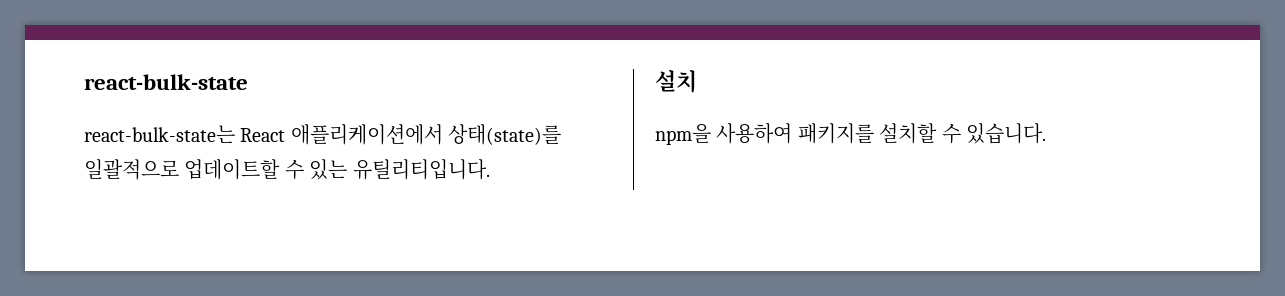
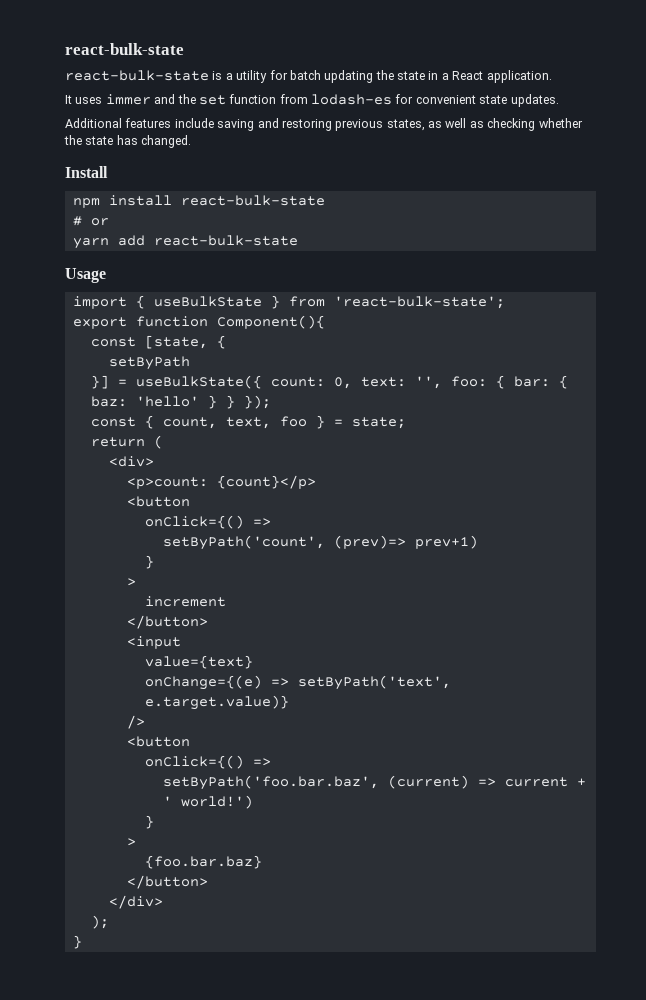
[84,74,248,90] [84,124,562,145] [84,159,490,180] [655,70,697,93] [655,123,1046,145] react-bulk-state // react-bulk-state는 React 애플리케이션에서 상태(state)를 일괄적으로 업데이트할 수 있는 유틸리티입니다. // 설치 // npm을 사용하여 패키지를 설치할 수 있습니다. -> [65,43,184,55] [65,70,552,83] [65,94,559,107] [65,118,583,131] [64,135,192,148] [65,166,108,178] [72,195,325,208] [72,216,109,226] [72,235,298,249] [65,268,106,283] [72,295,505,309] [72,315,325,329] [90,335,226,349] [108,356,190,370] [90,375,568,389] [90,395,271,409] [90,415,406,429] [90,435,163,449] [108,456,154,467] [126,475,316,489] [126,496,190,507] [144,515,271,529] [162,535,478,550] [144,555,154,569] [126,578,136,586] [144,596,226,607] [126,615,208,629] [126,636,181,649] [144,655,253,669] [144,675,451,690] [144,695,289,710] [126,715,145,729] [126,736,190,747] [144,755,271,769] [162,775,586,790] [162,795,253,809] [144,815,154,829] [126,838,136,846] [144,855,262,869] [126,875,208,889] [108,895,163,909] [90,915,109,929] [72,935,82,949] react-bulk-state // react-bulk-state is a utility for batch updating the state in a React application. // It uses immer and the set function from lodash-es for convenient state updates. // Additional features include saving and restoring previous states, as well as checking whether the state has changed. // Install // npm install react-bulk-state // # or // yarn add react-bulk-state // Usage // import { useBulkState } from 'react-bulk-state'; // export function Component(){ // const [state, { // setByPath // }] = useBulkState({ count: 0, text: '', foo: { bar: { baz: 'hello' } } }); // const { count, text, foo } = state; // return ( // <div> // <p>count: {count}</p> // <button // onClick={() => // setByPath('count', (prev)=> prev+1) // } // > // increment // </button> // <input // value={text} // onChange={(e) => setByPath('text', e.target.value)} // /> // <button // onClick={() => // setByPath('foo.bar.baz', (current) => current + ' world!') // } // > // {foo.bar.baz} // </button> // </div> // ); // }

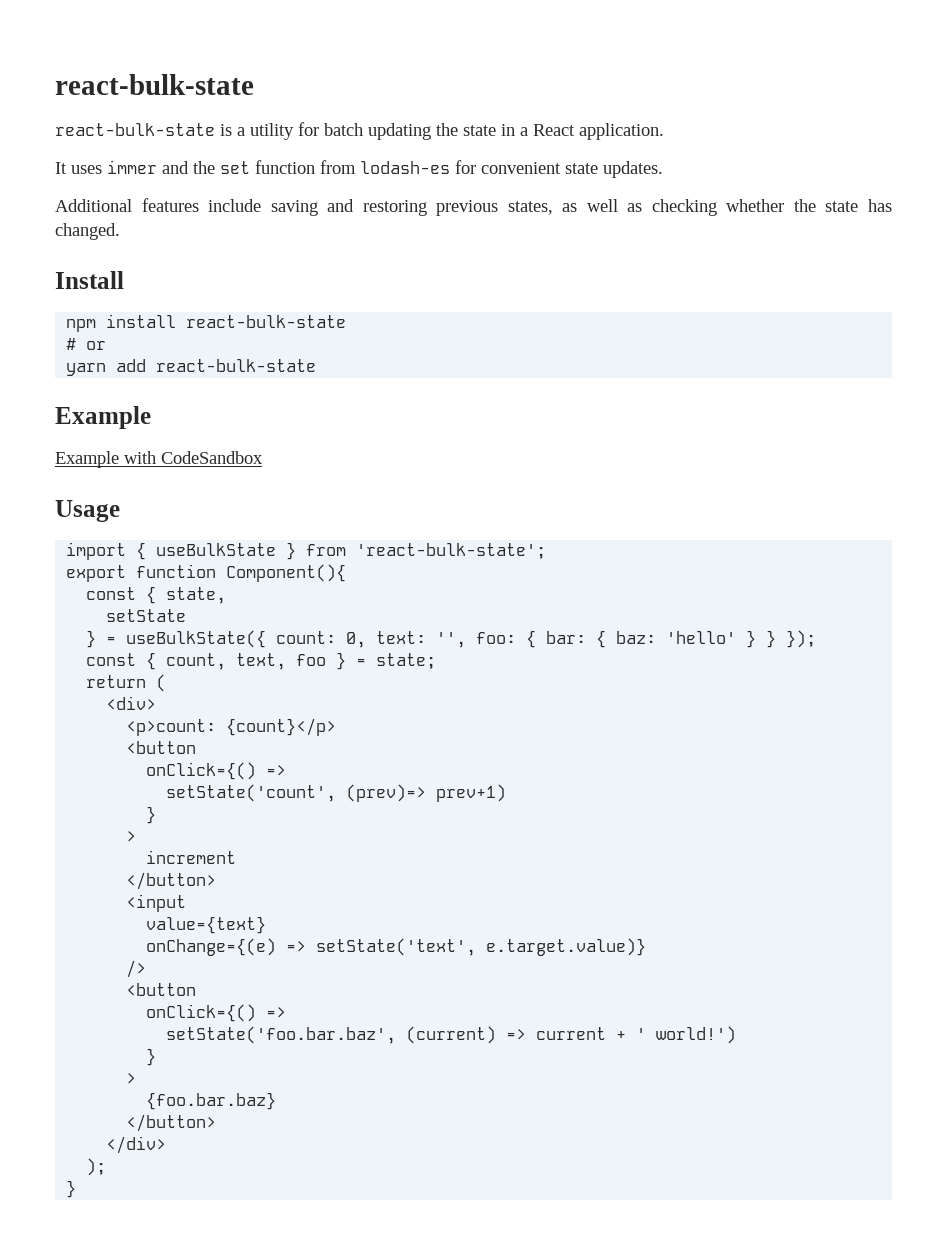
(298, 240) none -> [55,406,151,429] [55,451,263,468] // Example // Example with CodeSandbox
[144,335,226,349] [108,356,190,370] [90,375,109,389] [state, { // setByPath // }] -> [146,586,227,604] [106,609,187,622] [86,630,97,648] { state, // setState // }
[162,535,325,550] setByPath('count', -> [166,784,337,802] setState('count',
[297,675,451,690] setByPath('text', -> [316,938,477,956] setState('text',
[162,775,379,790] setByPath('foo.bar.baz', -> [166,1026,397,1044] setState('foo.bar.baz',

